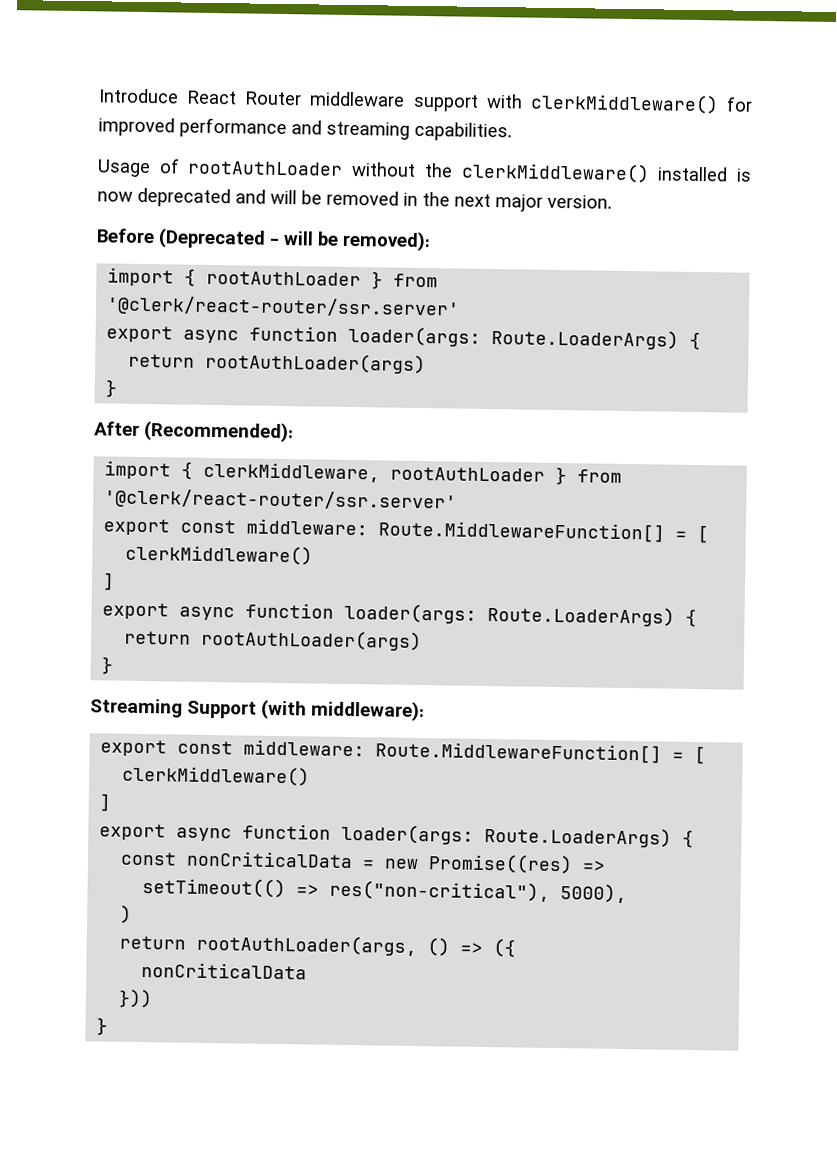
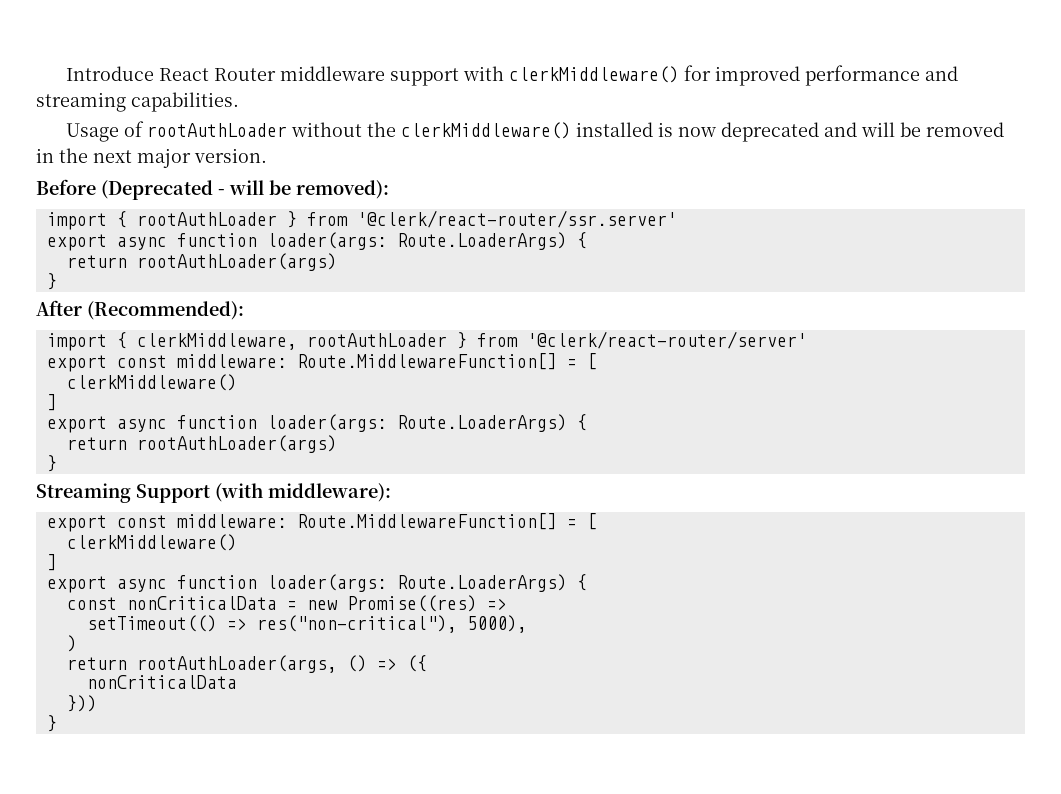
[104,488,458,512] '@clerk/react-router/ssr.server' -> [526,331,807,349] '@clerk/react-router/server'

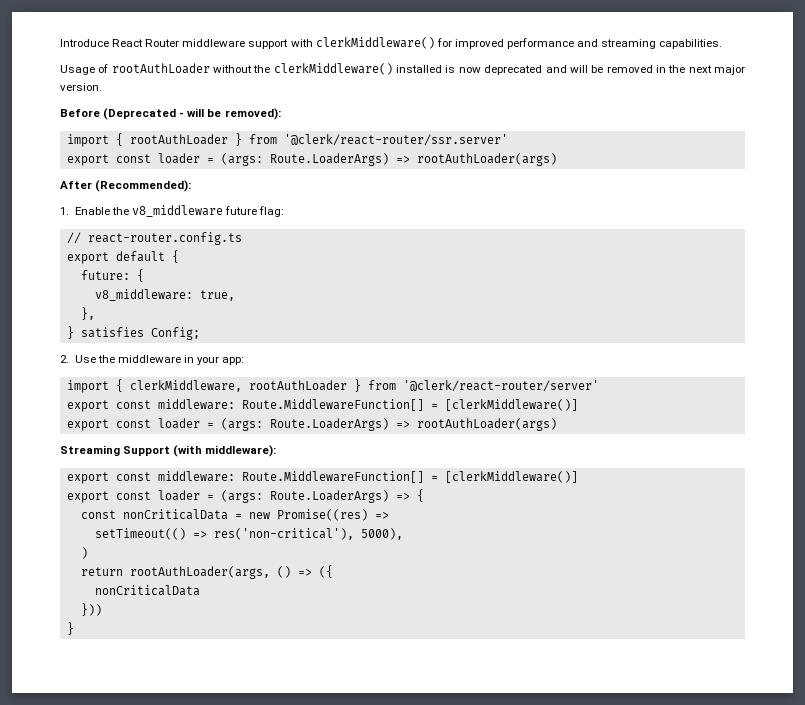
[116,232,587,250] [66,253,337,271] [46,273,57,290] async function loader(args: Route.LoaderArgs) { // return rootAuthLoader(args) // } -> [115,153,557,166] const loader = (args: Route.LoaderArgs) => rootAuthLoader(args)
(244, 310) none -> [60,205,285,217] [66,232,242,245] [66,250,179,264] [80,269,144,282] [94,289,235,301] [80,307,95,320] [66,326,200,340] [60,355,245,365] // 1. Enable the v8_middleware future flag: // // react-router.config.ts // export default { // future: { // v8_middleware: true, // }, // } satisfies Config; // 2. Use the middleware in your app:
[586,353,597,370] [66,374,237,391] [46,394,57,411] [46,414,587,433] [66,435,337,453] [46,455,57,472] [ // clerkMiddleware() // ] // export async function loader(args: Route.LoaderArgs) { // return rootAuthLoader(args) // } -> [444,399,578,411] [66,418,557,431] [clerkMiddleware()] // export const loader = (args: Route.LoaderArgs) => rootAuthLoader(args)
[586,513,597,530] [66,534,237,551] [46,554,57,571] [46,574,567,593] [ // clerkMiddleware() // ] // export async function loader(args: Route.LoaderArgs) -> [444,471,578,483] [66,490,410,503] [clerkMiddleware()] // export const loader = (args: Route.LoaderArgs) =>
[256,615,457,633] res("non-critical"), -> [213,528,354,540] res('non-critical'),

